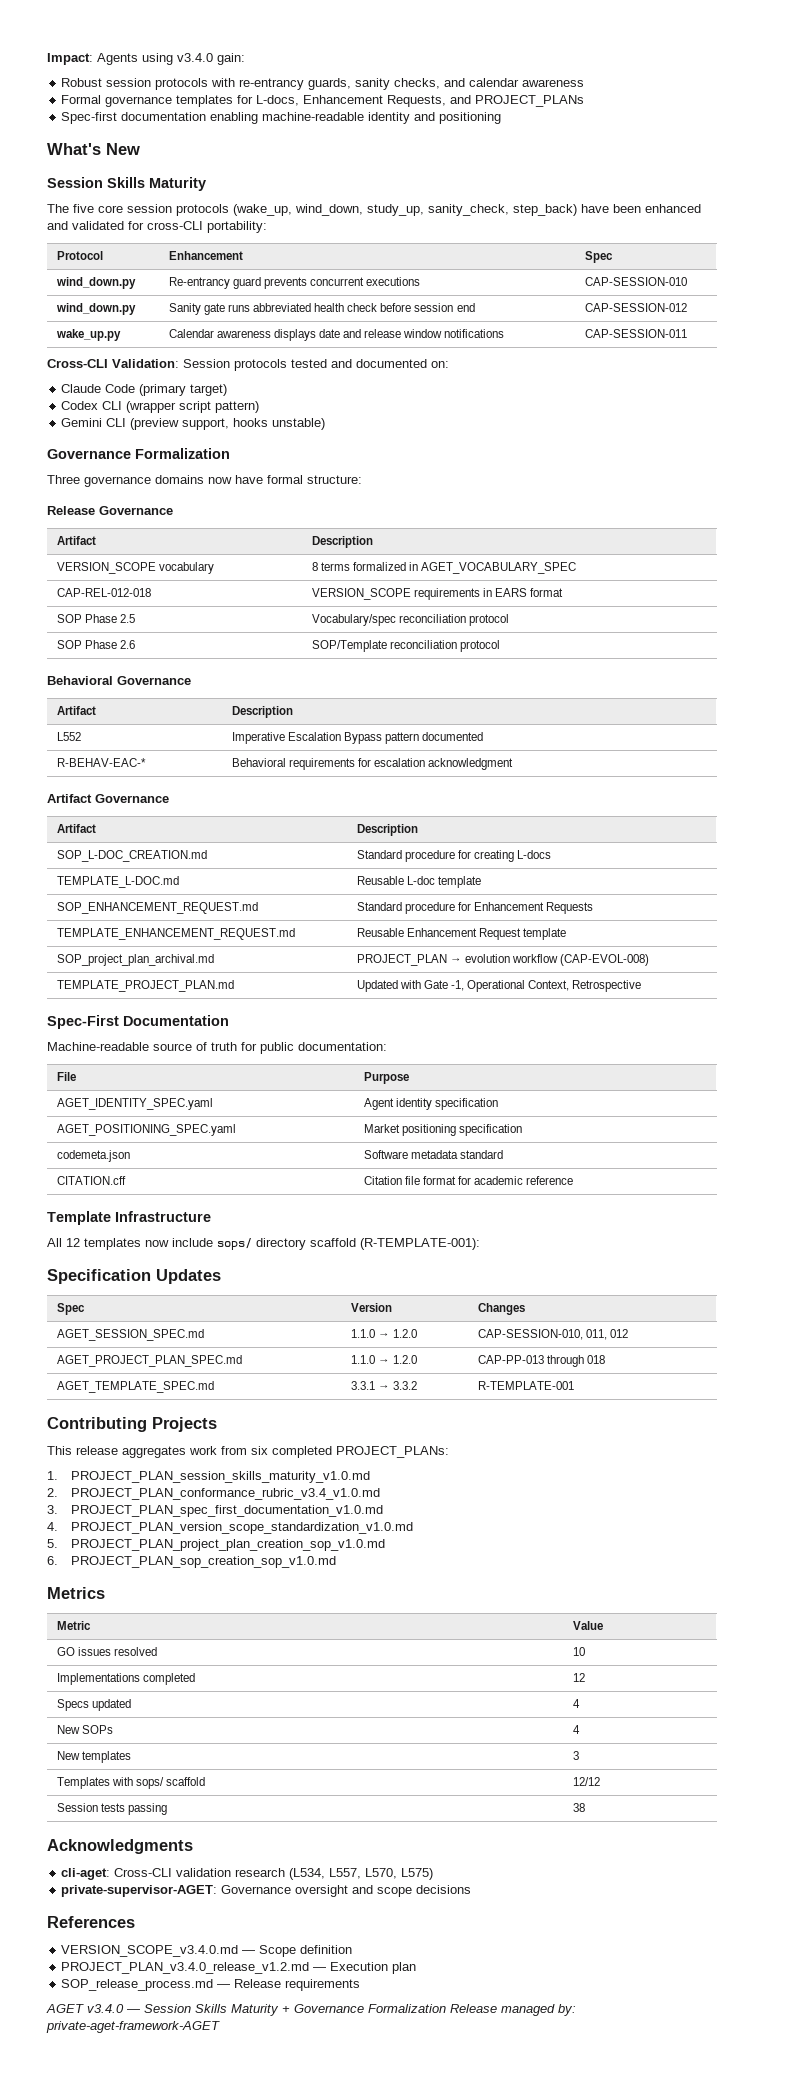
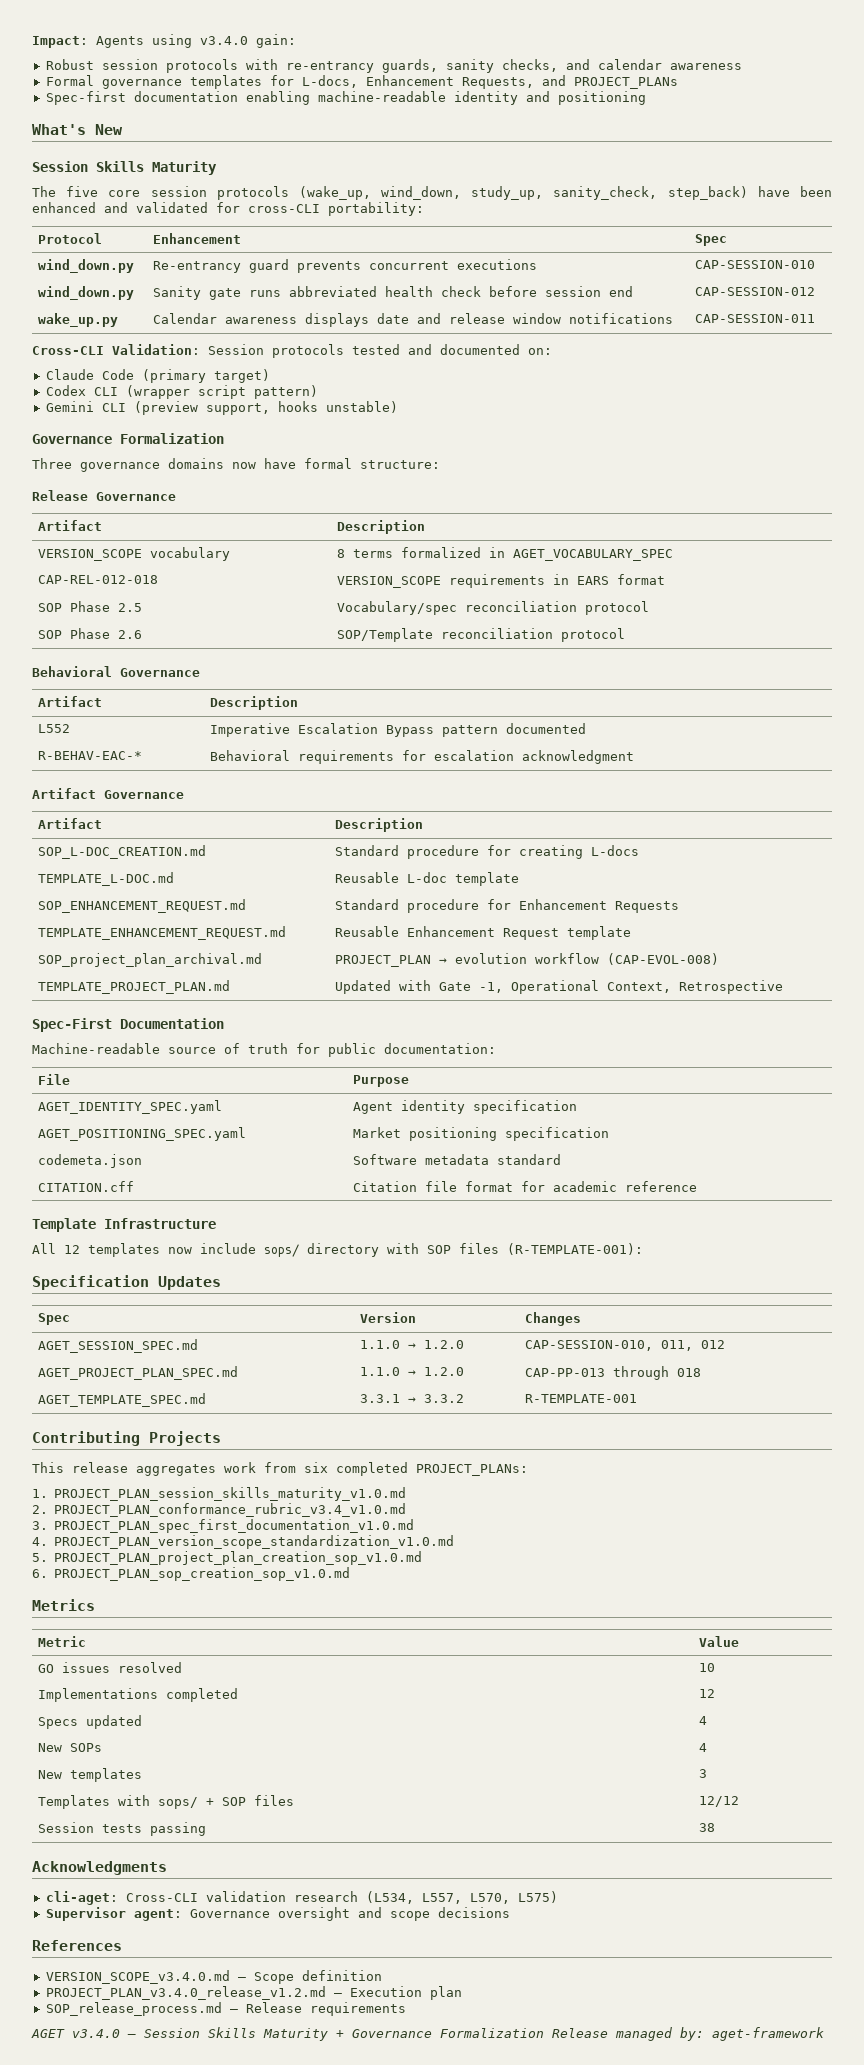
[310,1238,356,1247] scaffold -> [387,1243,499,1254] with SOP files
[166,1777,206,1786] scaffold -> [205,1795,294,1806] + SOP files
[61,1885,218,1897] private-supervisor-AGET: -> [45,1907,182,1921] Supervisor agent:
[46,2021,220,2033] private-aget-framework-AGET -> [712,2027,824,2041] aget-framework

